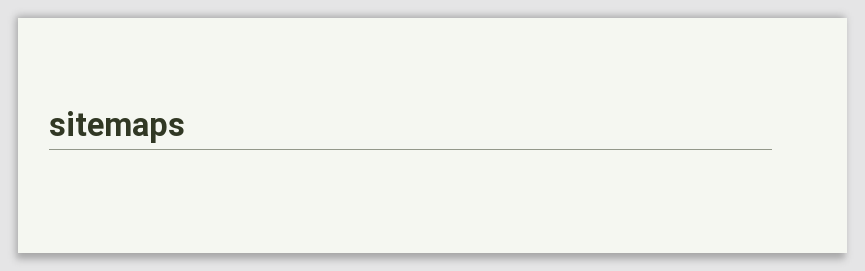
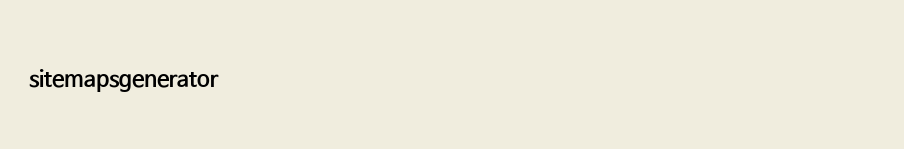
[49,111,185,143] sitemaps -> [29,69,219,92] sitemapsgenerator

